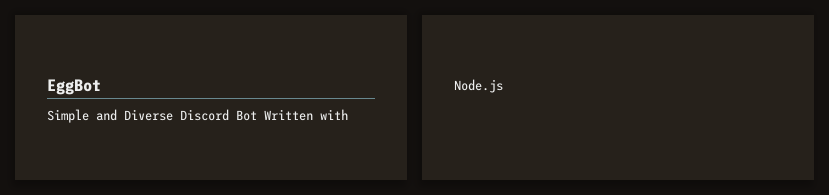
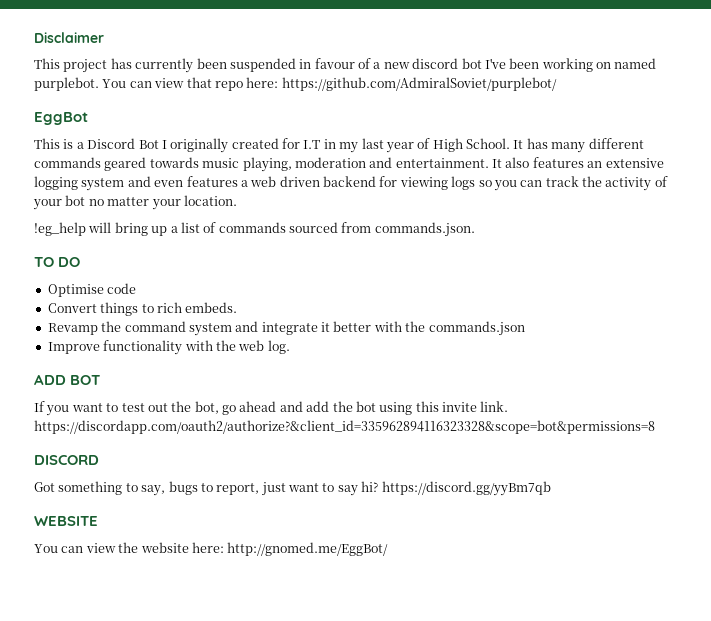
[47,79,101,95] [47,109,348,123] [454,79,503,93] EggBot // Simple and Diverse Discord Bot Written with Node.js -> [34,32,104,43] [34,58,657,73] [34,77,557,91] [34,112,88,125] [34,138,644,153] [34,157,664,172] [34,176,668,191] [33,195,237,210] [34,222,475,237] [34,257,81,267] [47,283,137,297] [47,302,238,316] [47,321,525,336] [47,340,290,355] [34,374,101,385] [34,401,509,416] [34,420,655,434] [34,455,99,465] [34,481,551,496] [34,516,98,526] [34,542,389,556] Disclaimer // This project has currently been suspended in favour of a new discord bot I've been working on named purplebot. You can view that repo here: https://github.com/AdmiralSoviet/purplebot/ // EggBot // This is a Discord Bot I originally created for I.T in my last year of High School. It has many different commands geared towards music playing, moderation and entertainment. It also features an extensive logging system and even features a web driven backend for viewing logs so you can track the activity of your bot no matter your location. // !eg_help will bring up a list of commands sourced from commands.json. // TO DO // Optimise code // Convert things to rich embeds. // Revamp the command system and integrate it better with the commands.json // Improve functionality with the web log. // ADD BOT // If you want to test out the bot, go ahead and add the bot using this invite link. https://discordapp.com/oauth2/authorize?&client_id=335962894116323328&scope=bot&permissions=8 // DISCORD // Got something to say, bugs to report, just want to say hi? https://discord.gg/yyBm7qb // WEBSITE // You can view the website here: http://gnomed.me/EggBot/

